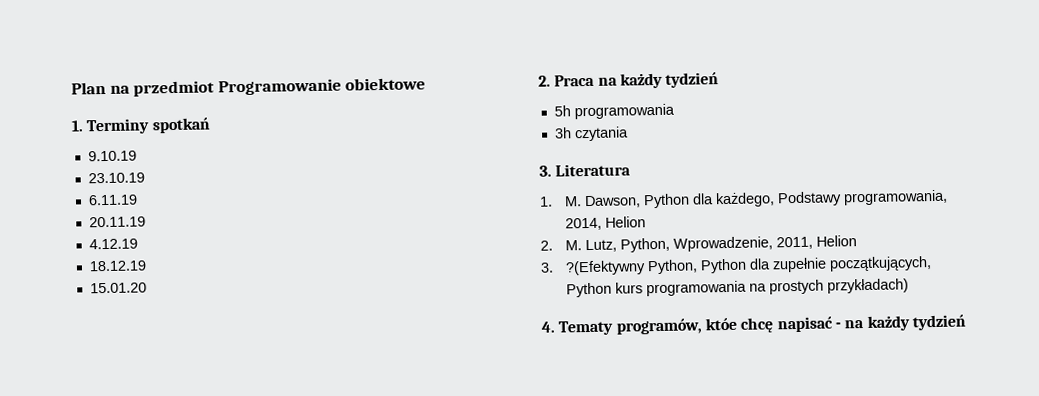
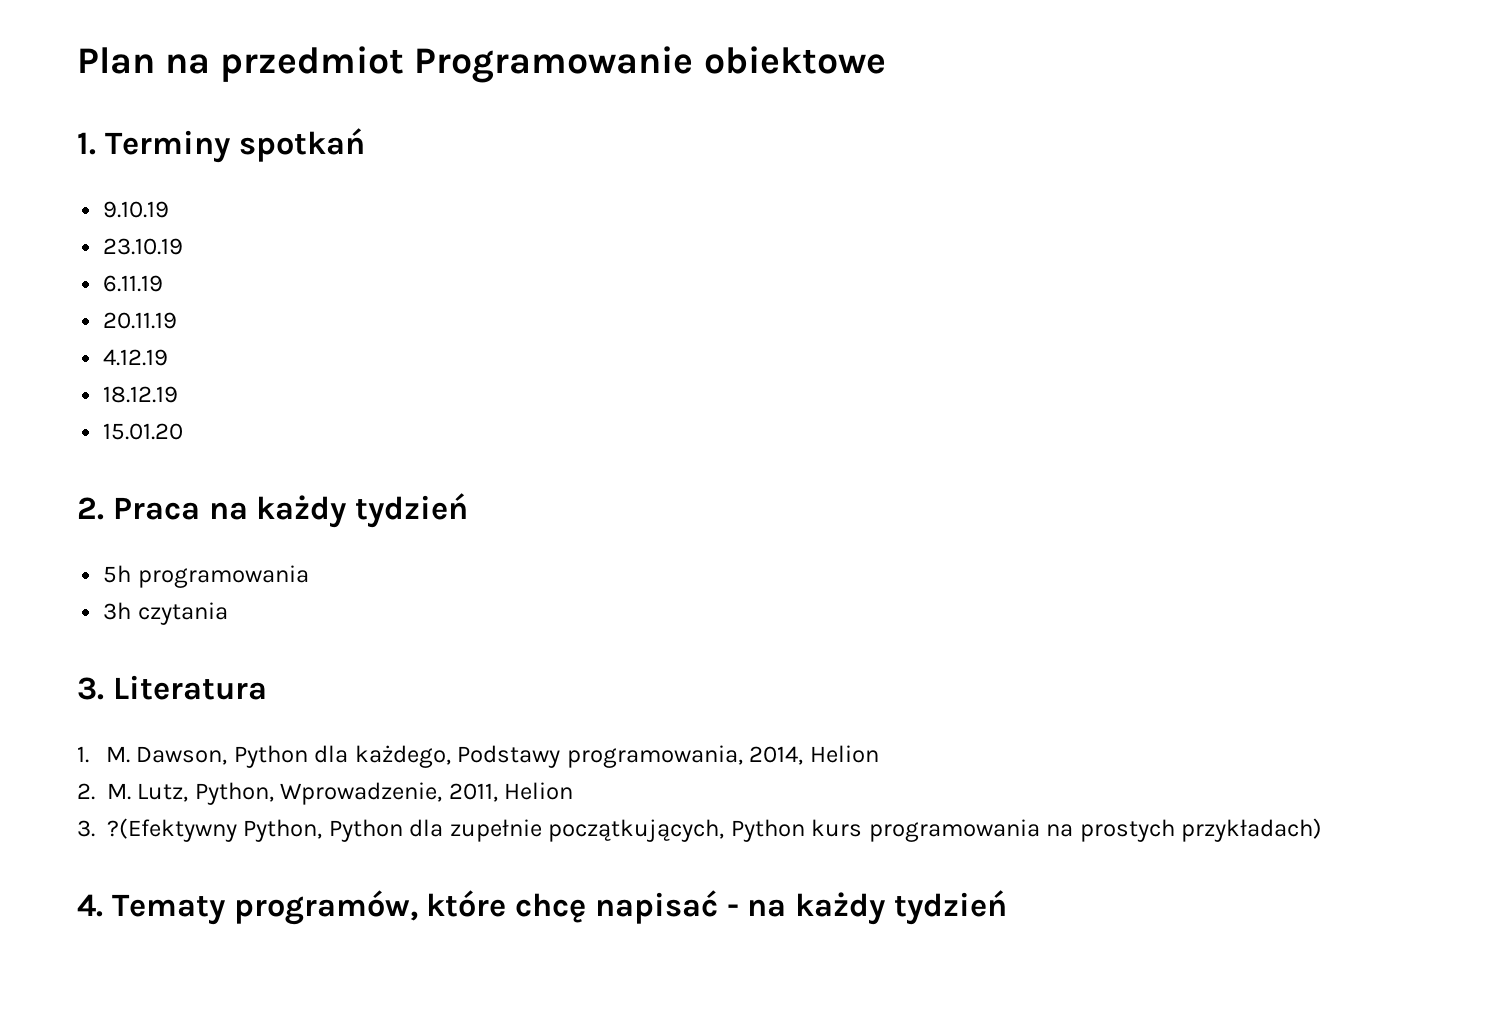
[704,317,737,331] któe -> [426,890,507,917] które

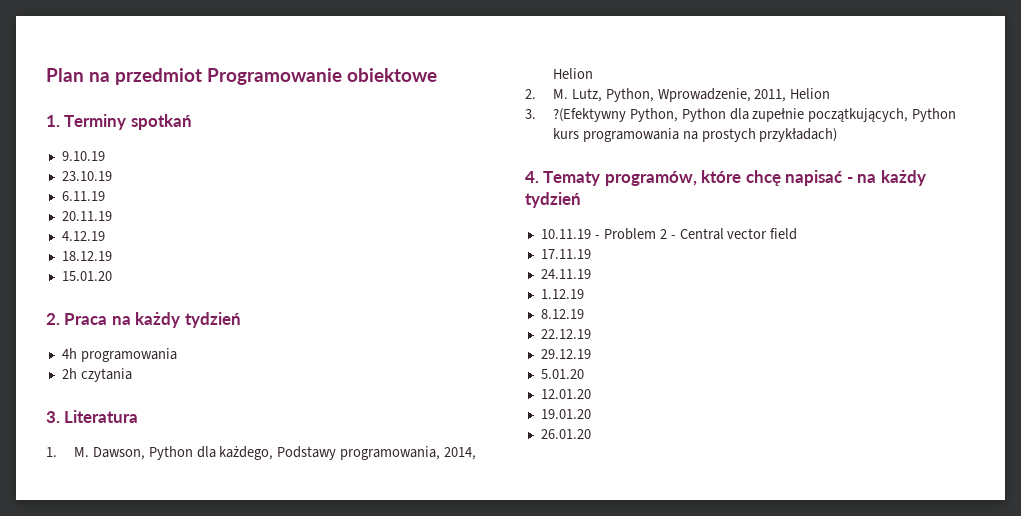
[103,565,132,583] 5h -> [61,348,77,359] 4h
[103,602,132,620] 3h -> [61,368,77,379] 2h
(1007, 907) none -> [540,228,798,240] [540,249,591,259] [540,269,591,279] [540,289,584,299] [540,309,584,319] [540,329,591,339] [540,349,591,359] [540,369,584,379] [540,389,591,399] [540,409,591,419] [540,429,591,439] // 10.11.19 - Problem 2 - Central vector field // 17.11.19 // 24.11.19 // 1.12.19 // 8.12.19 // 22.12.19 // 29.12.19 // 5.01.20 // 12.01.20 // 19.01.20 // 26.01.20

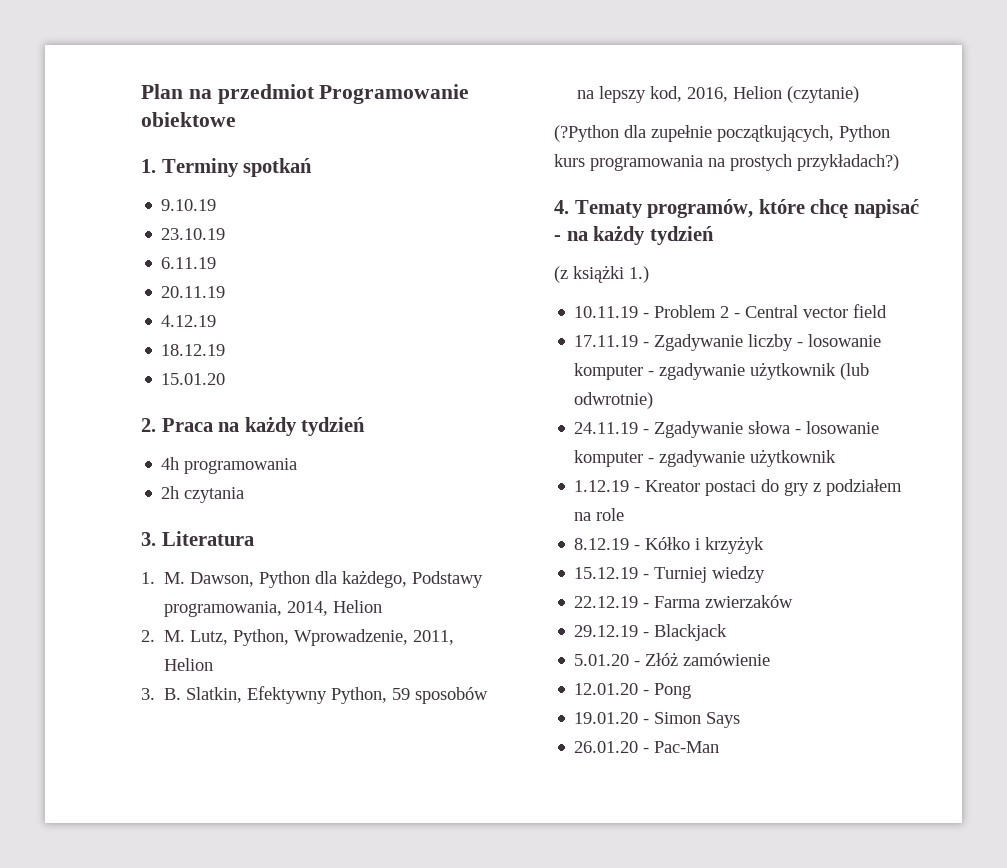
[552,108,726,122] ?(Efektywny Python, Python -> [164,686,489,704] [577,86,860,103] [554,125,619,142] B. Slatkin, Efektywny Python, 59 sposobów na lepszy kod, 2016, Helion (czytanie) // (?Python
[759,128,838,142] przykładach) -> [797,154,899,171] przykładach?)
(581, 200) none -> [554,265,649,283] // (z książki 1.)
[540,269,591,279] [540,289,584,299] [540,309,584,319] [540,329,591,339] // 24.11.19 // 1.12.19 // 8.12.19 // 22.12.19 -> [643,334,882,351] [574,362,870,380] [574,392,654,409] [574,421,880,438] [574,449,837,467] [574,479,903,496] [574,508,625,521] [574,536,765,554] [574,566,766,583] [574,595,794,608] - Zgadywanie liczby - losowanie komputer - zgadywanie użytkownik (lub odwrotnie) // 24.11.19 - Zgadywanie słowa - losowanie komputer - zgadywanie użytkownik // 1.12.19 - Kreator postaci do gry z podziałem na role // 8.12.19 - Kółko i krzyżyk // 15.12.19 - Turniej wiedzy // 22.12.19 - Farma zwierzaków
(591, 354) none -> [643,624,728,641] - Blackjack
(584, 374) none -> [634,652,771,666] - Złóż zamówienie
(591, 394) none -> [643,683,692,699] - Pong
(591, 414) none -> [643,712,741,728] - Simon Says
(591, 434) none -> [643,741,720,753] - Pac-Man

